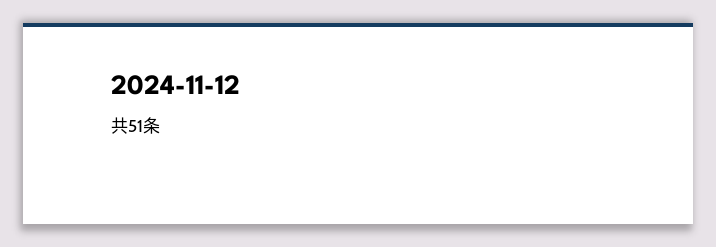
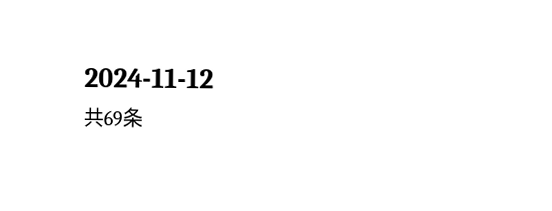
[128,120,143,132] 51 -> [103,110,123,127] 69

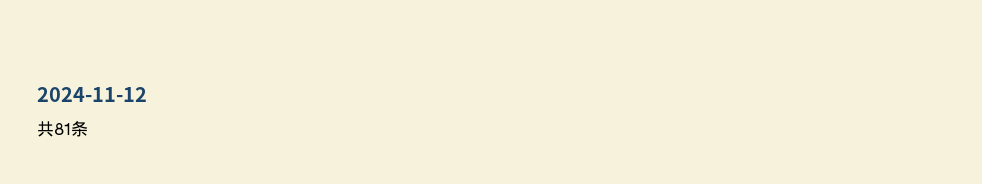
[103,110,123,127] 69 -> [54,123,71,135] 81

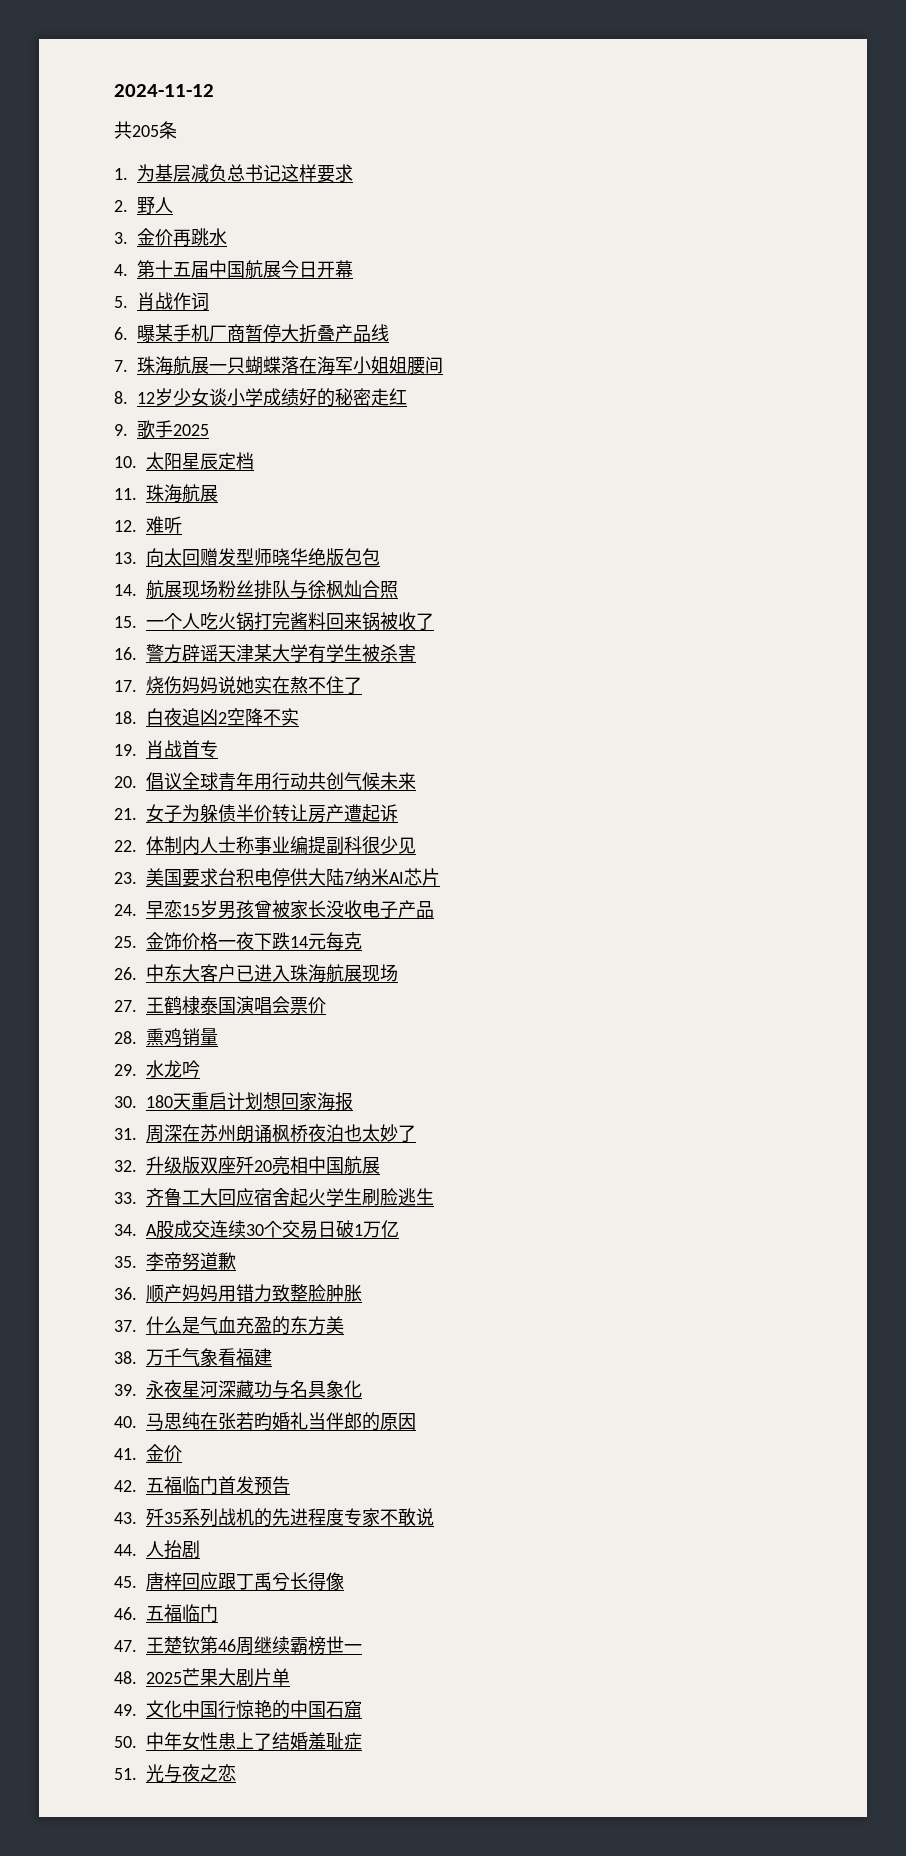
[54,123,71,135] 81 -> [132,125,159,137] 205
(88, 129) none -> [114,164,353,183] [114,196,173,214] [114,228,227,247] [114,260,353,278] [114,292,209,310] [114,324,389,343] [114,356,443,375] [114,388,407,407] [114,420,209,439] [114,452,254,470] [114,484,218,503] [114,516,182,534] [114,548,380,566] [114,580,398,599] [114,612,434,631] [114,644,416,663] [114,676,362,694] [114,708,299,726] [114,740,218,758] [114,772,416,791] [114,804,398,823] [114,836,416,855] [114,868,440,887] [114,900,434,919] [114,932,362,951] [114,964,398,983] [114,996,326,1015] [114,1028,218,1047] [114,1060,200,1078] [114,1092,353,1111] [114,1124,416,1143] [114,1156,380,1175] [114,1188,434,1206] [114,1220,399,1239] [114,1252,236,1271] [114,1284,362,1302] [114,1316,344,1335] [114,1348,272,1366] [114,1380,362,1399] [114,1412,416,1431] [114,1444,182,1462] [114,1476,290,1495] [114,1508,434,1527] [114,1540,200,1559] [114,1572,344,1591] [114,1604,218,1622] [114,1636,362,1655] [114,1668,290,1686] [114,1700,362,1719] [114,1732,362,1750] [114,1764,236,1783] // 1.为基层减负总书记这样要求 // 2.野人 // 3.金价再跳水 // 4.第十五届中国航展今日开幕 // 5.肖战作词 // 6.曝某手机厂商暂停大折叠产品线 // 7.珠海航展一只蝴蝶落在海军小姐姐腰间 // 8. 12岁少女谈小学成绩好的秘密走红 // 9.歌手2025 // 10.太阳星辰定档 // 11.珠海航展 // 12.难听 // 13.向太回赠发型师晓华绝版包包 // 14.航展现场粉丝排队与徐枫灿合照 // 15.一个人吃火锅打完酱料回来锅被收了 // 16.警方辟谣天津某大学有学生被杀害 // 17.烧伤妈妈说她实在熬不住了 // 18.白夜追凶2空降不实 // 19.肖战首专 // 20.倡议全球青年用行动共创气候未来 // 21.女子为躲债半价转让房产遭起诉 // 22.体制内人士称事业编提副科很少见 // 23.美国要求台积电停供大陆7纳米AI芯片 // 24.早恋15岁男孩曾被家长没收电子产品 // 25.金饰价格一夜下跌14元每克 // 26.中东大客户已进入珠海航展现场 // 27.王鹤棣泰国演唱会票价 // 28.熏鸡销量 // 29.水龙吟 // 30. 180天重启计划想回家海报 // 31.周深在苏州朗诵枫桥夜泊也太妙了 // 32.升级版双座歼20亮相中国航展 // 33.齐鲁工大回应宿舍起火学生刷脸逃生 // 34. A股成交连续30个交易日破1万亿 // 35.李帝努道歉 // 36.顺产妈妈用错力致整脸肿胀 // 37.什么是气血充盈的东方美 // 38.万千气象看福建 // 39.永夜星河深藏功与名具象化 // 40.马思纯在张若昀婚礼当伴郎的原因 // 41.金价 // 42.五福临门首发预告 // 43.歼35系列战机的先进程度专家不敢说 // 44.人抬剧 // 45.唐梓回应跟丁禹兮长得像 // 46.五福临门 // 47.王楚钦第46周继续霸榜世一 // 48. 2025芒果大剧片单 // 49.文化中国行惊艳的中国石窟 // 50.中年女性患上了结婚羞耻症 // 51.光与夜之恋

